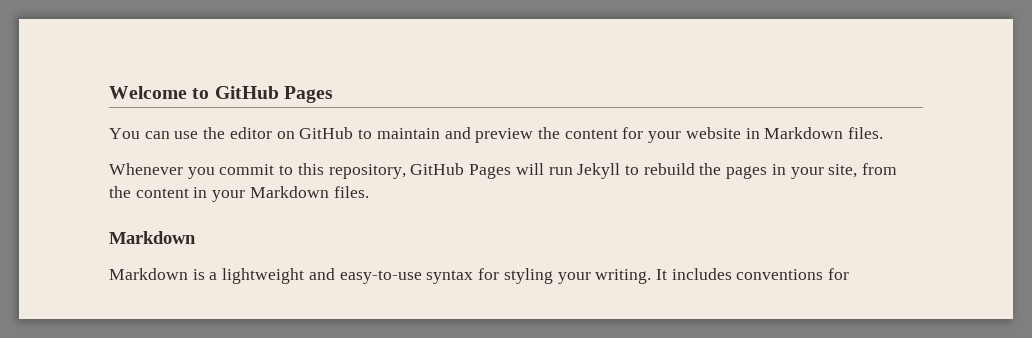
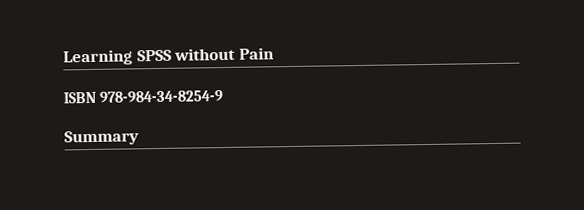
[109,86,333,103] [109,127,884,143] [109,163,898,179] [109,186,369,202] [109,231,196,244] [109,268,850,284] Welcome to GitHub Pages // You can use the editor on GitHub to maintain and preview the content for your website in Markdown files. // Whenever you commit to this repository, GitHub Pages will run Jekyll to rebuild the pages in your site, from the content in your Markdown files. // Markdown // Markdown is a lightweight and easy-to-use syntax for styling your writing. It includes conventions for -> [63,47,274,66] [63,90,223,104] [64,130,139,146] Learning SPSS without Pain // ISBN 978-984-34-8254-9 // Summary

